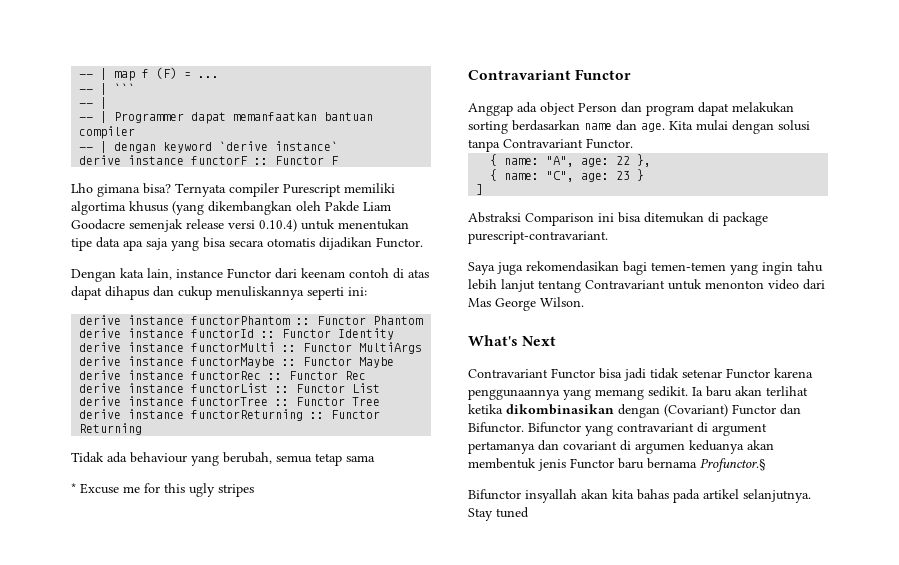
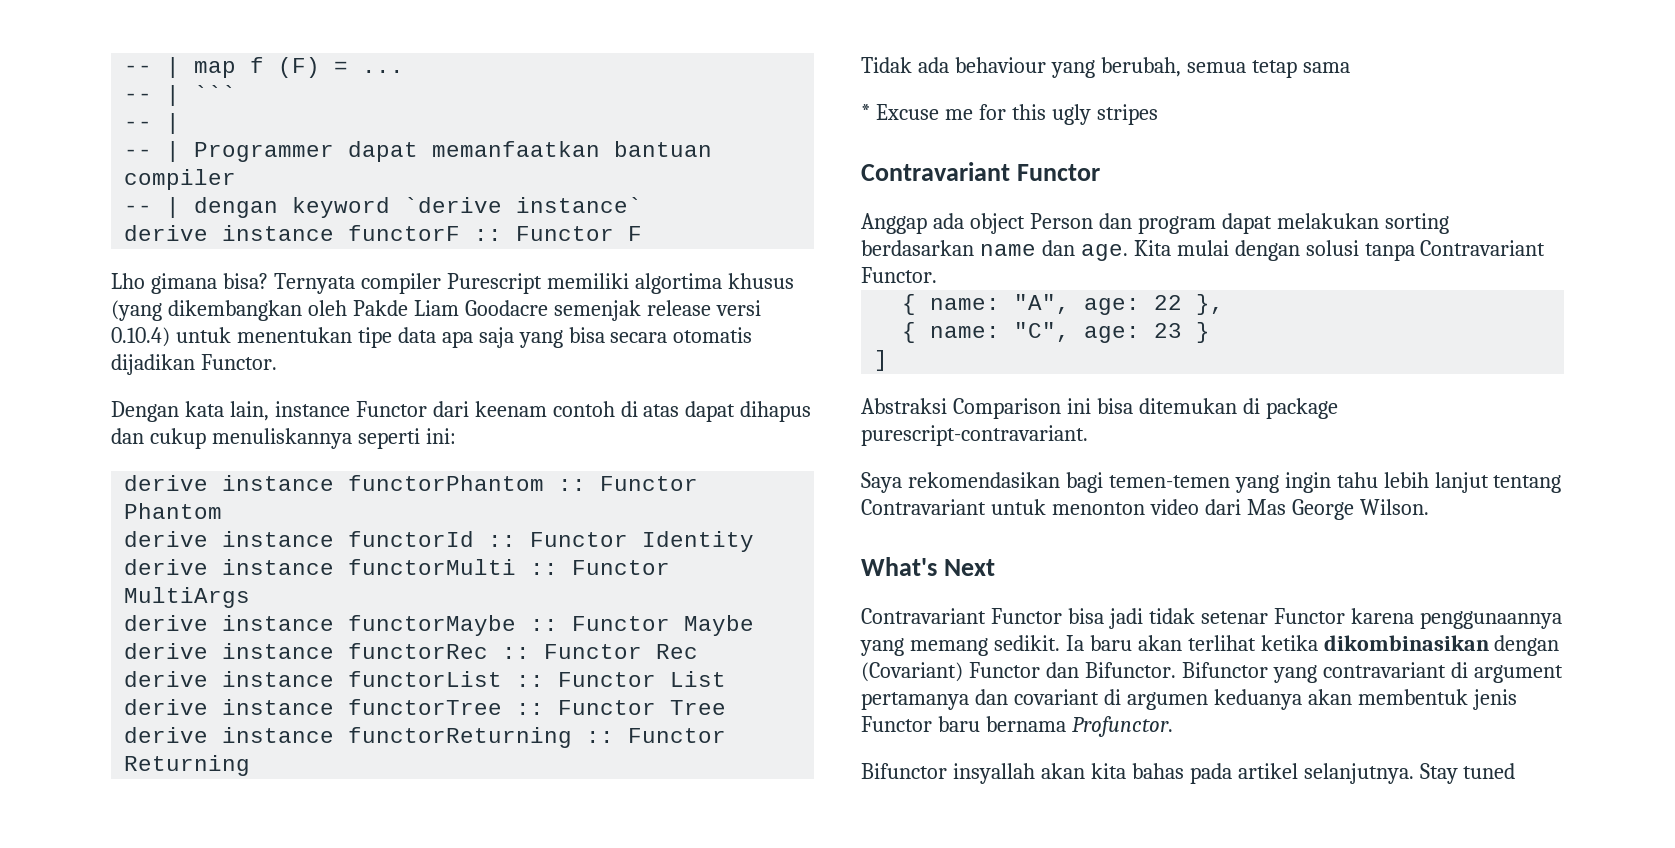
[497,262,523,275] juga -> (902, 482) none
[700,458,766,472] Profunctor.§ -> [1071,716,1173,737] Profunctor.

